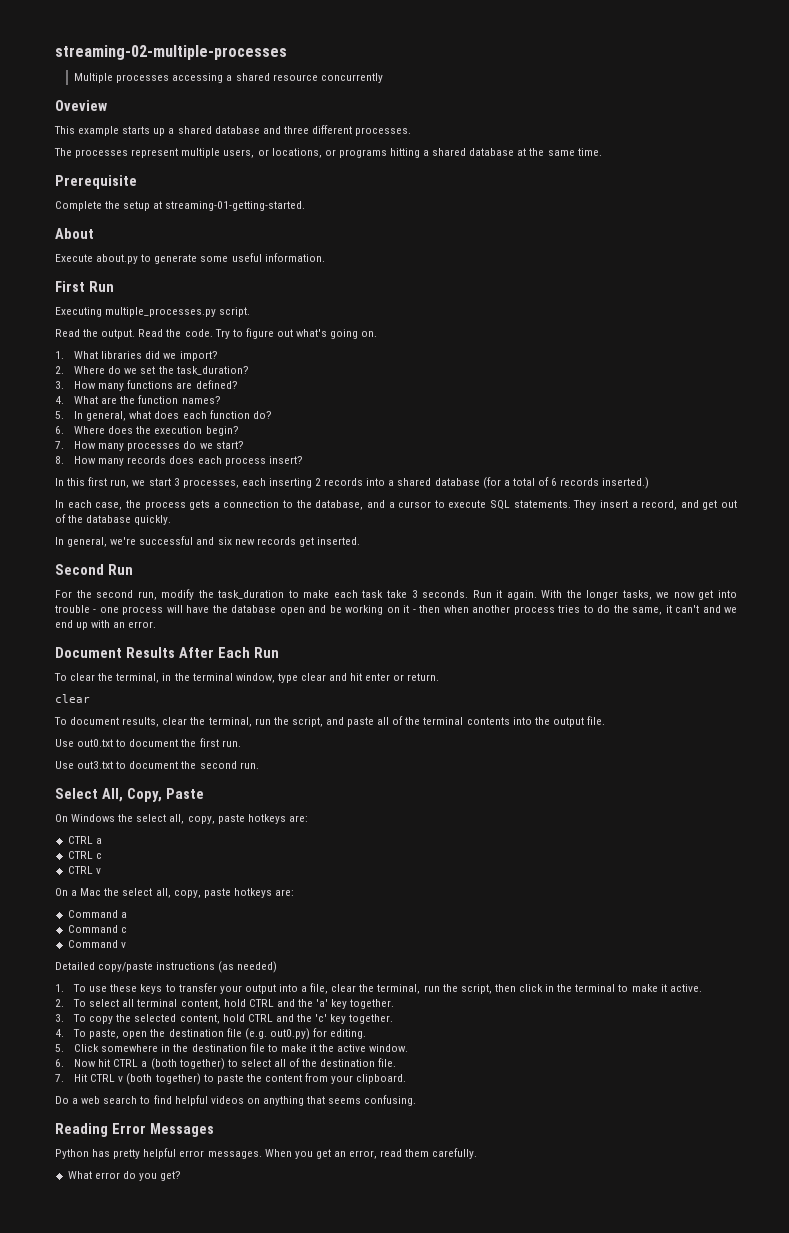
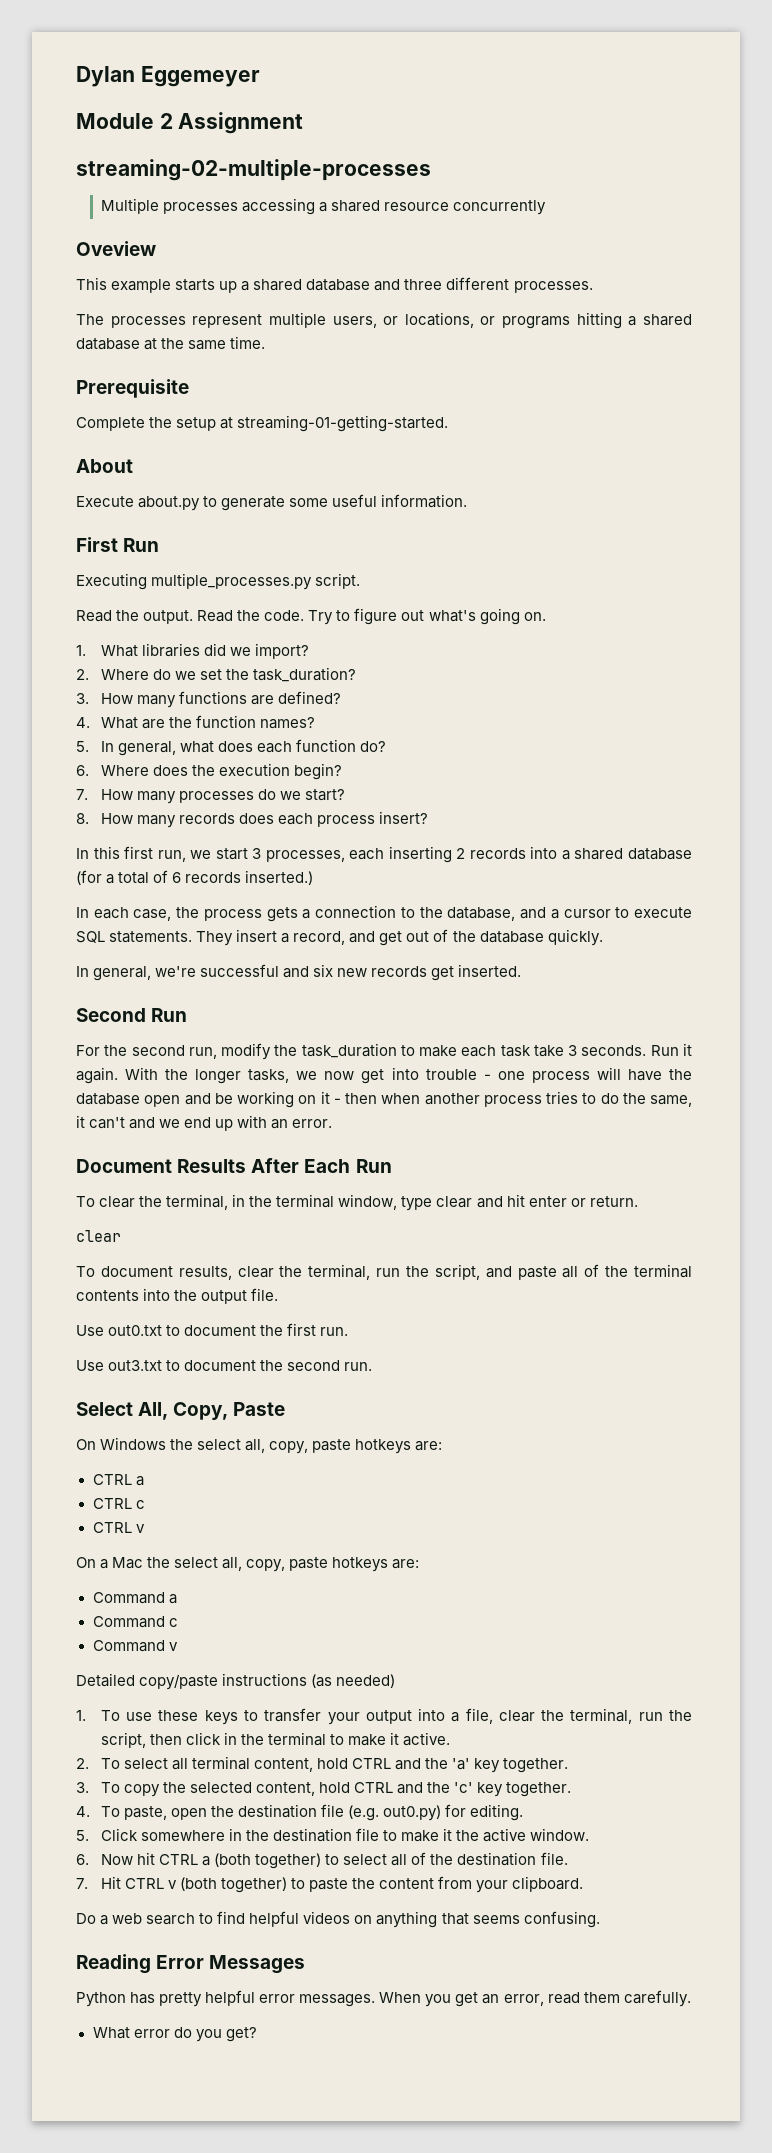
(55, 52) none -> [76,66,260,87] [76,112,304,134] Dylan Eggemeyer // Module 2 Assignment //

